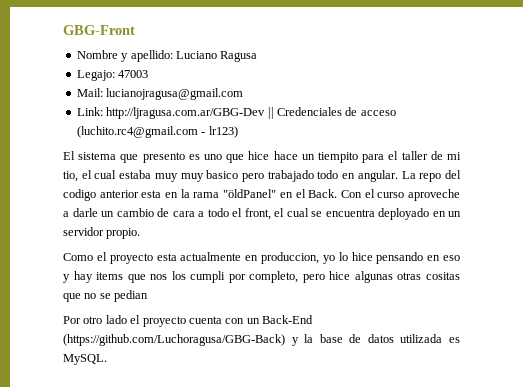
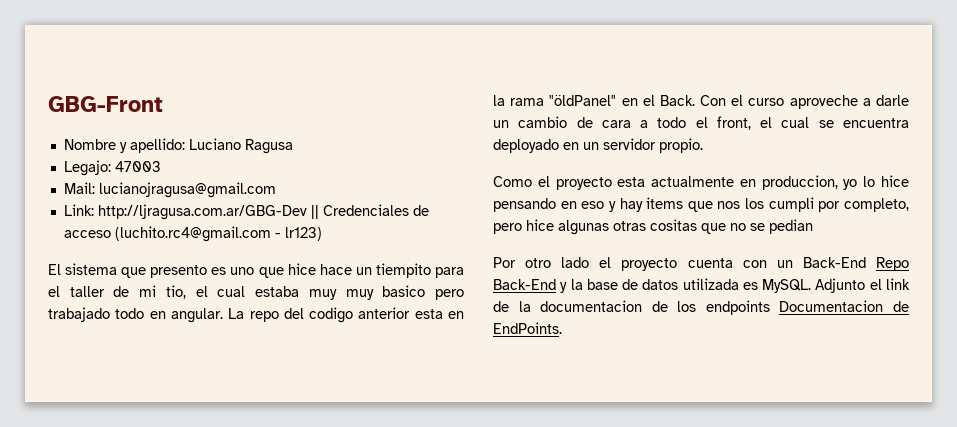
[63,334,285,346] (https://github.com/Luchoragusa/GBG-Back) -> [876,257,909,271] [493,279,556,290] Repo Back-End
(107, 359) none -> [815,278,910,293] [493,300,909,315] [493,322,562,334] Adjunto el link de la documentacion de los endpoints Documentacion de EndPoints.

